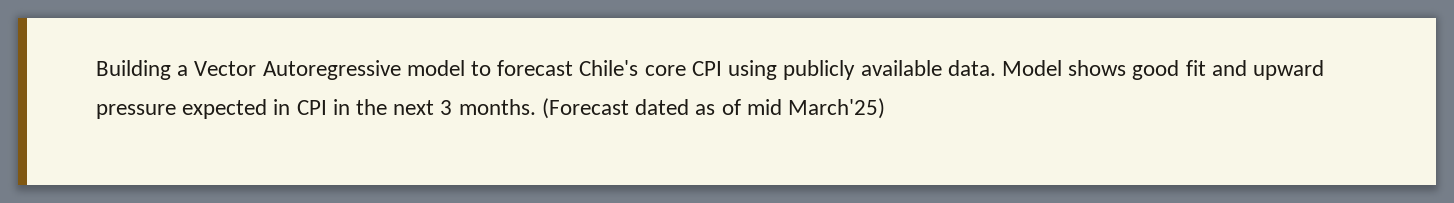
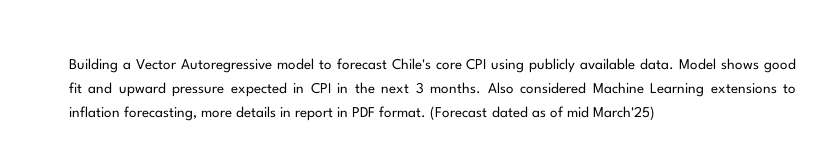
(536, 107) none -> [487,82,797,97] [69,106,427,121] Also considered Machine Learning extensions to inflation forecasting, more details in report in PDF format.

